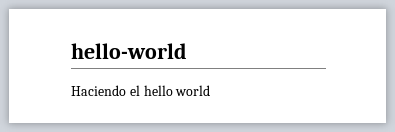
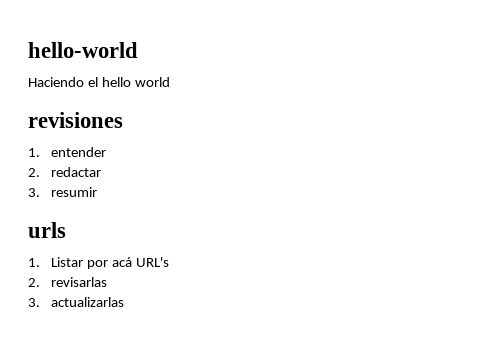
(211, 90) none -> [28,112,123,128] [28,147,107,157] [28,167,102,177] [28,187,98,197] [28,222,66,238] [28,257,170,269] [28,277,108,287] [28,297,125,307] // revisiones // 1. entender // 2. redactar // 3. resumir // urls // 1. Listar por acá URL's // 2. revisarlas // 3. actualizarlas

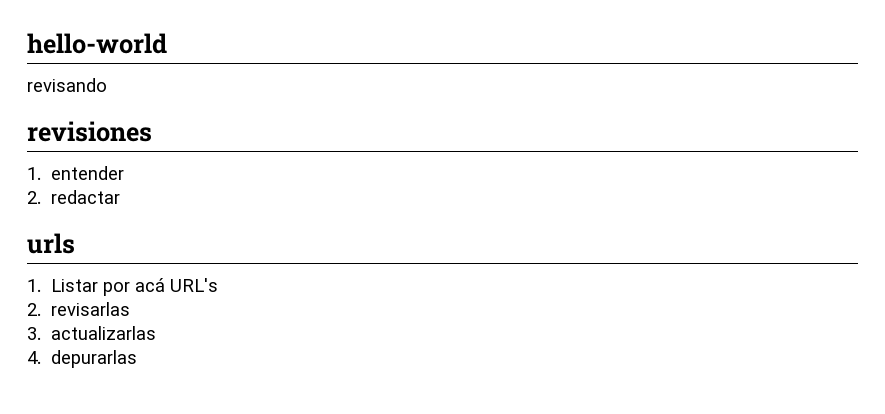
[28,77,170,87] Haciendo el hello world -> [27,78,107,92] revisando
[28,187,98,197] // 3. resumir -> (121, 197) none
(125, 302) none -> [27,350,138,368] // 4. depurarlas

